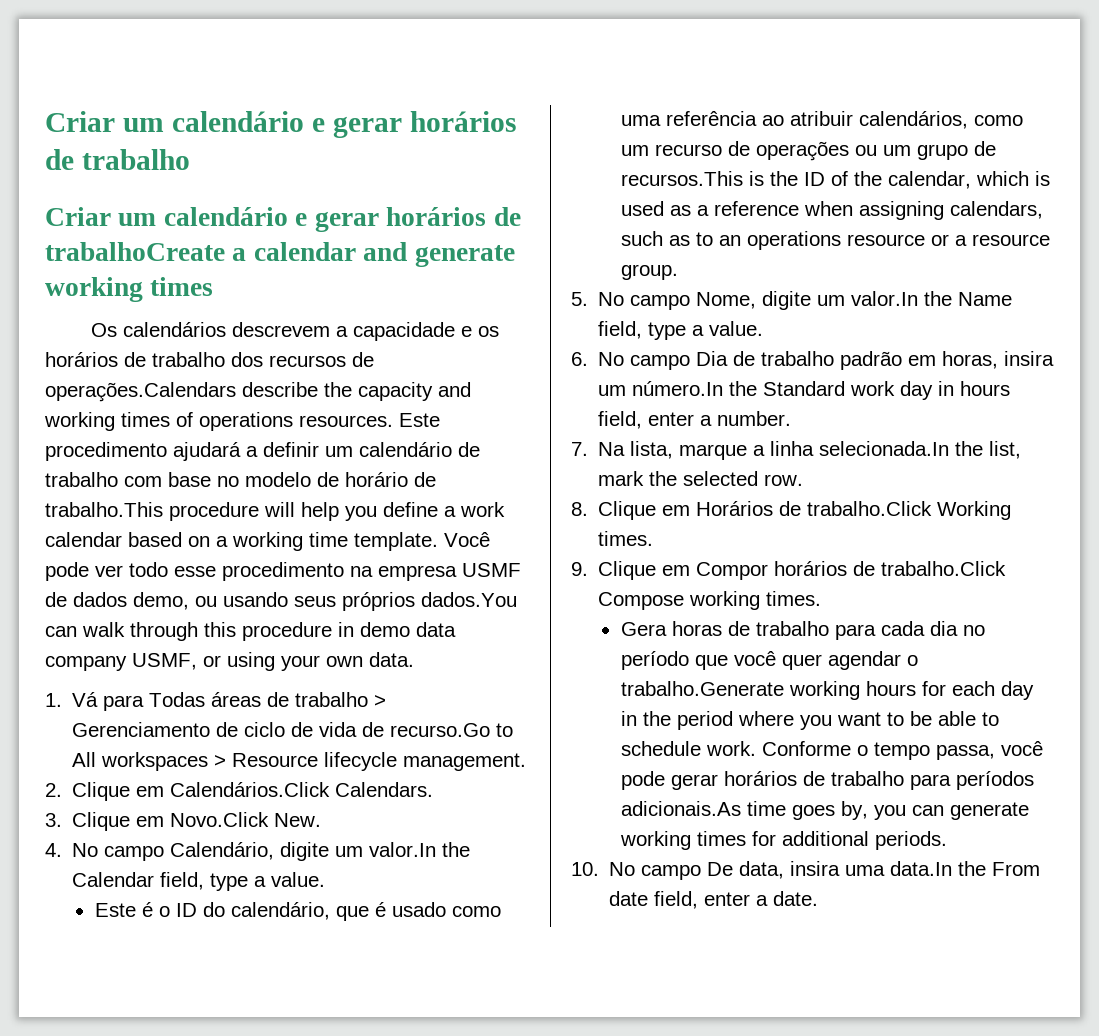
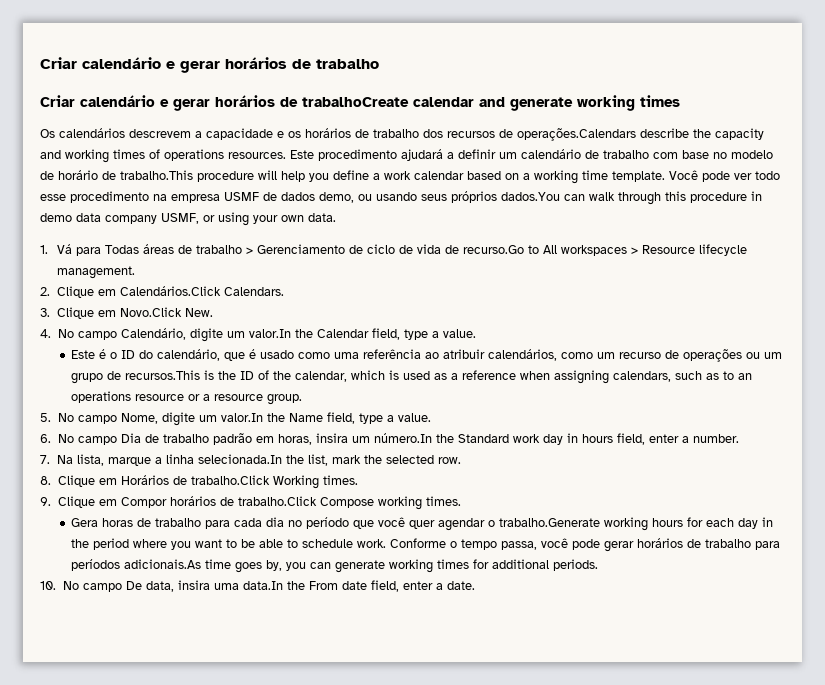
[45,111,164,132] Criar um -> [40,57,77,69] Criar
[118,213,157,226] um -> (75, 101) none
[232,248,247,261] a -> (409, 102) none

